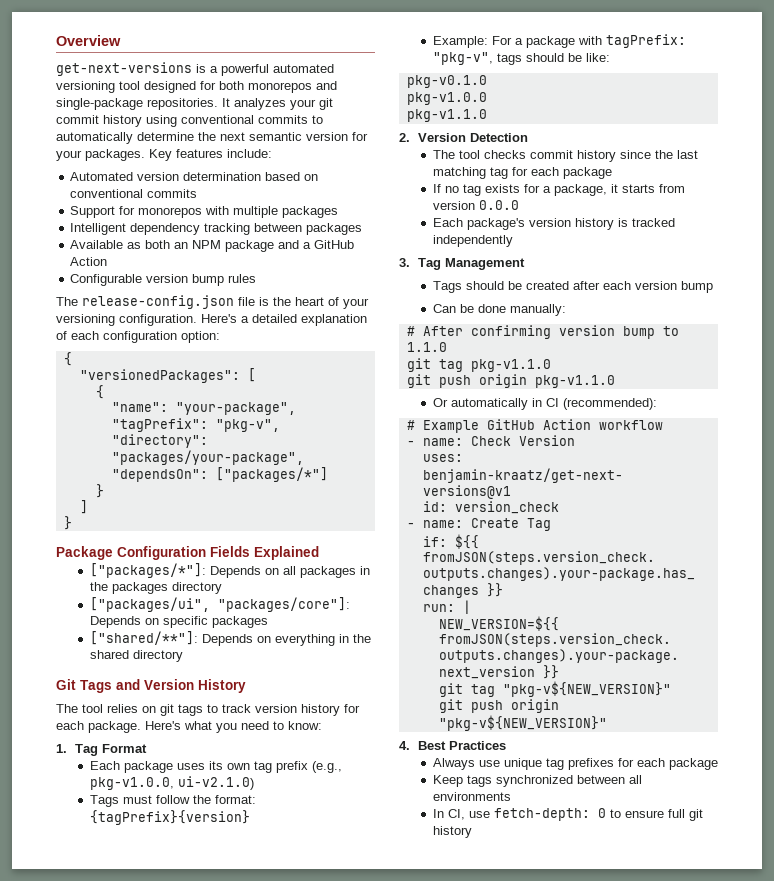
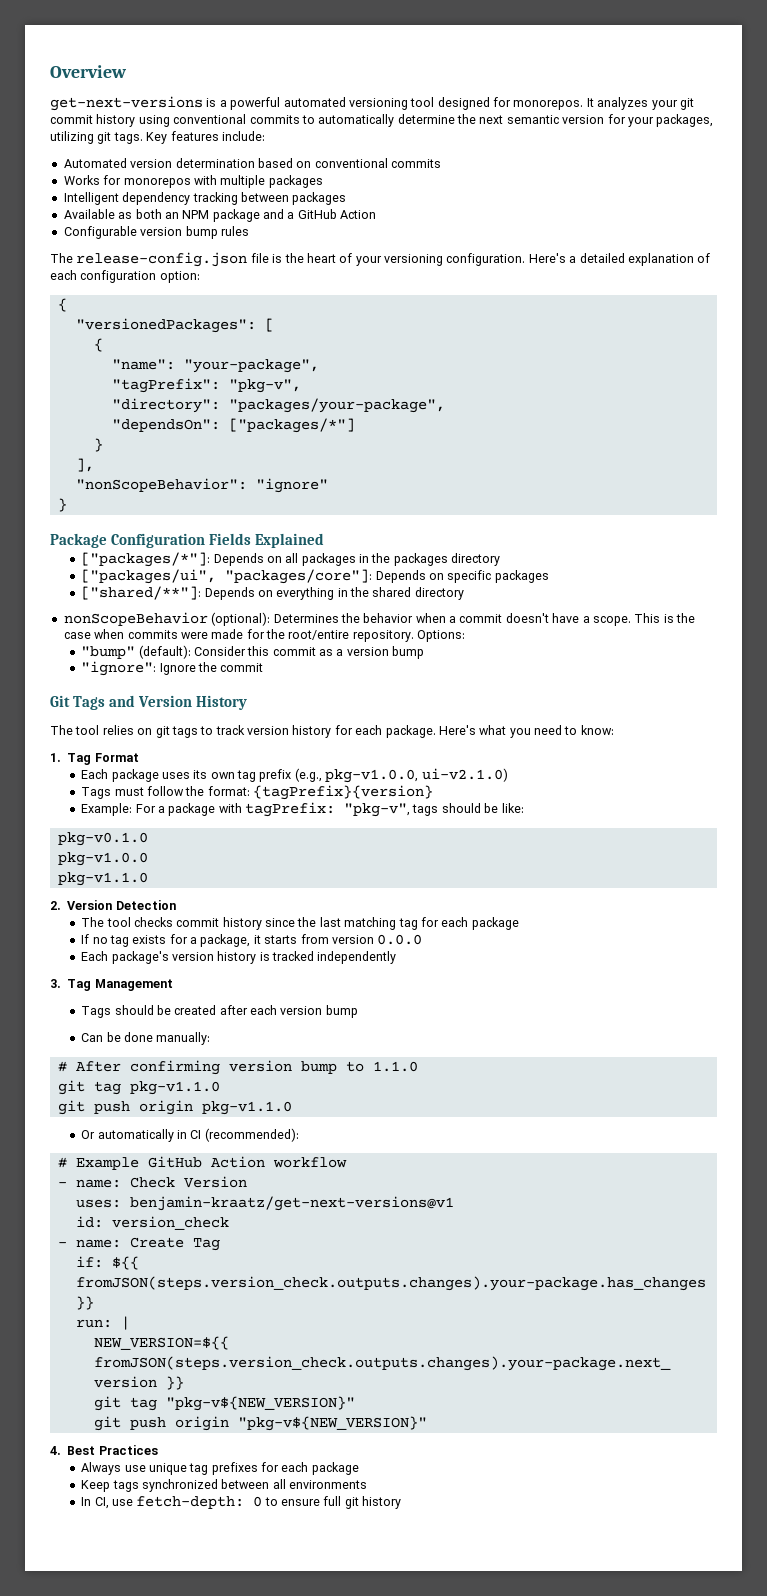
[219,81,337,93] [56,98,218,110] both monorepos and single-package repositories. -> [513,100,584,110] monorepos.
[85,149,145,161] packages. -> [656,114,714,127] [50,131,143,144] packages, utilizing git tags.
[70,206,116,218] Support -> [63,175,100,185] Works
[79,500,88,514] ] -> [75,458,94,472] [75,478,328,493] ], // "nonScopeBehavior": "ignore"
(183, 656) none -> [63,612,695,626] [63,629,466,642] [81,645,425,659] [81,661,264,676] // nonScopeBehavior (optional): Determines the behavior when a commit doesn't have a scope. This is the case when commits were made for the root/entire repository. Options: // "bump" (default): Consider this commit as a version bump // "ignore": Ignore the commit

